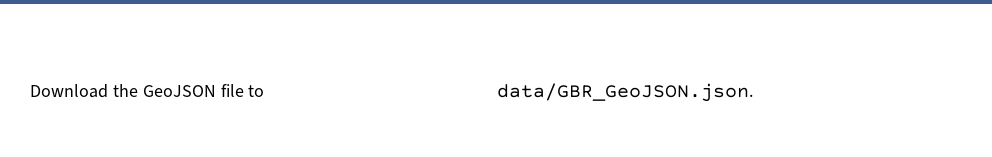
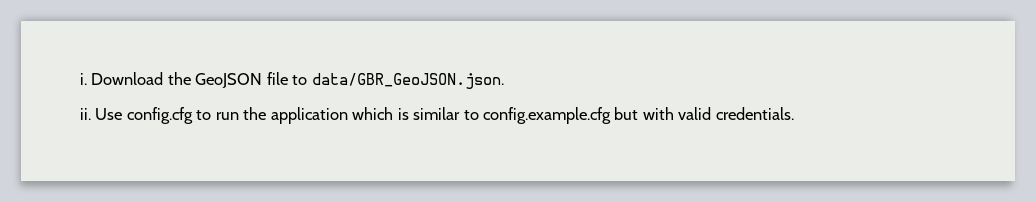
(30, 91) none -> [80,73,87,85] i.
(753, 92) none -> [80,107,794,124] // ii. Use config.cfg to run the application which is similar to config.example.cfg but with valid credentials.

